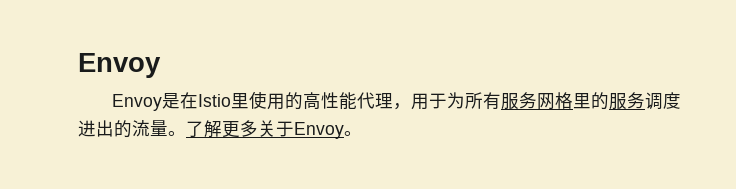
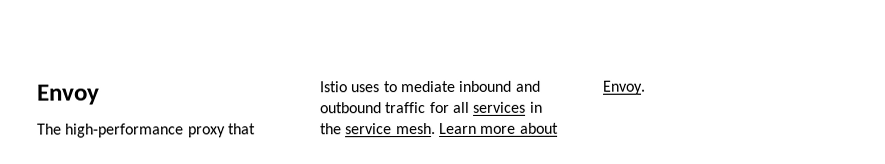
[111,91,681,111] [78,120,362,139] Envoy是在Istio里使用的高性能代理，用于为所有服务网格里的服务调度进出的流量。了解更多关于Envoy。 -> [37,123,256,138] [319,80,541,93] [320,101,543,114] [320,122,559,135] [602,80,646,95] The high-performance proxy that Istio uses to mediate inbound and outbound traffic for all services in the service mesh. Learn more about Envoy.

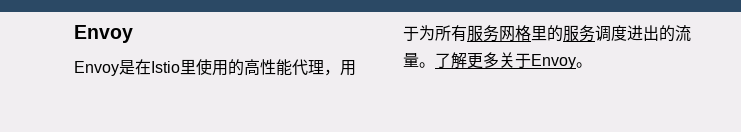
[37,123,256,138] [319,80,541,93] [320,101,543,114] [320,122,559,135] [602,80,646,95] The high-performance proxy that Istio uses to mediate inbound and outbound traffic for all services in the service mesh. Learn more about Envoy. -> [74,59,356,76] [403,25,691,42] [403,52,592,69] Envoy是在Istio里使用的高性能代理，用于为所有服务网格里的服务调度进出的流量。了解更多关于Envoy。

